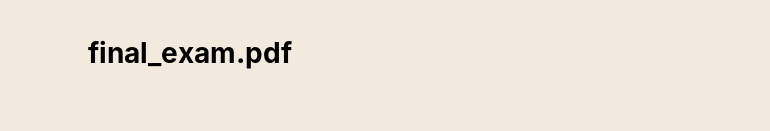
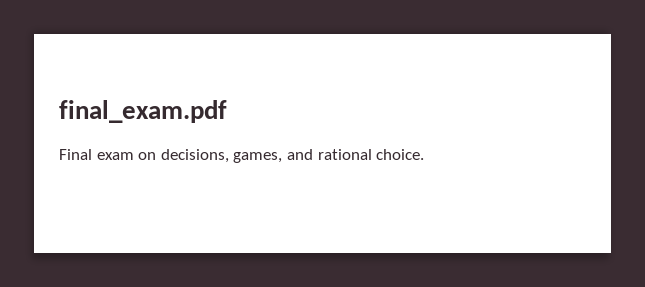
(292, 54) none -> [59,149,425,163] // Final exam on decisions, games, and rational choice.

